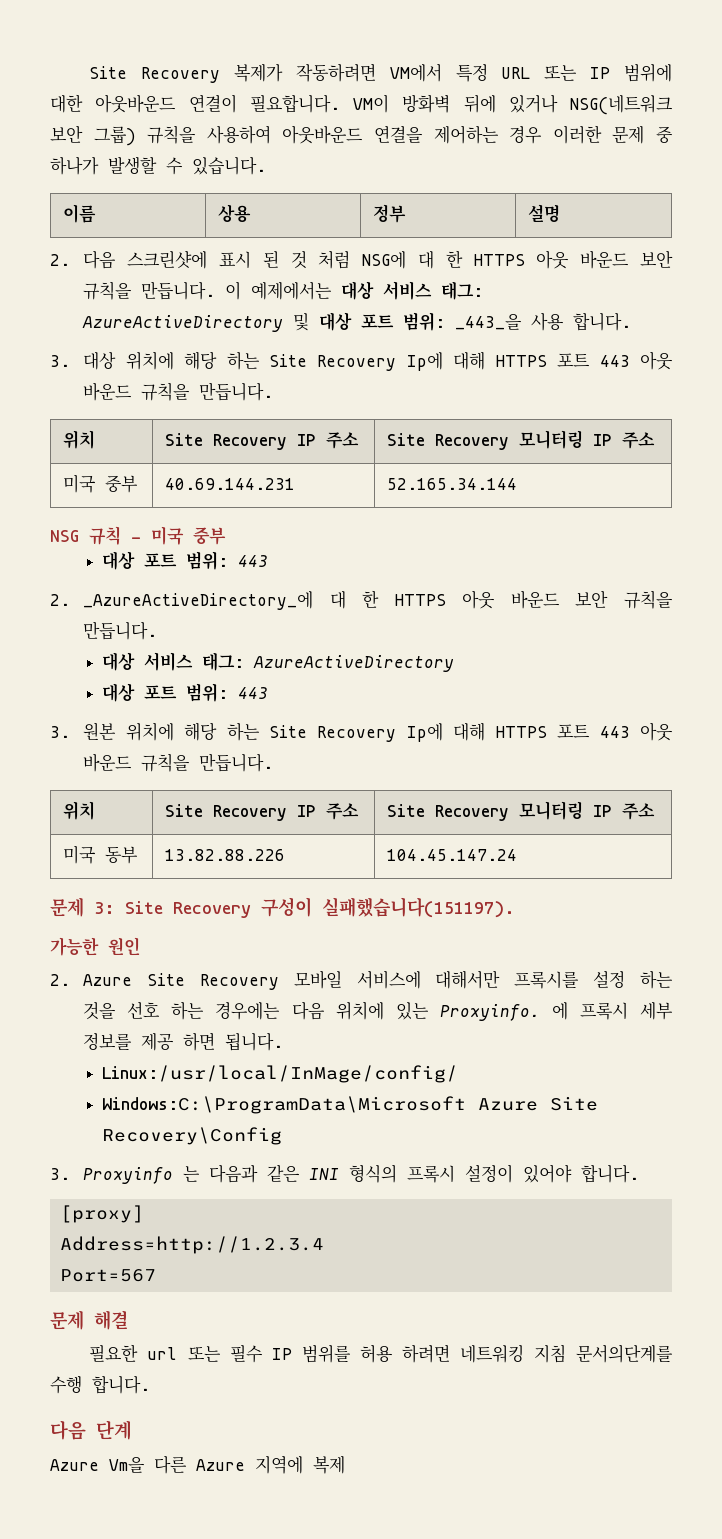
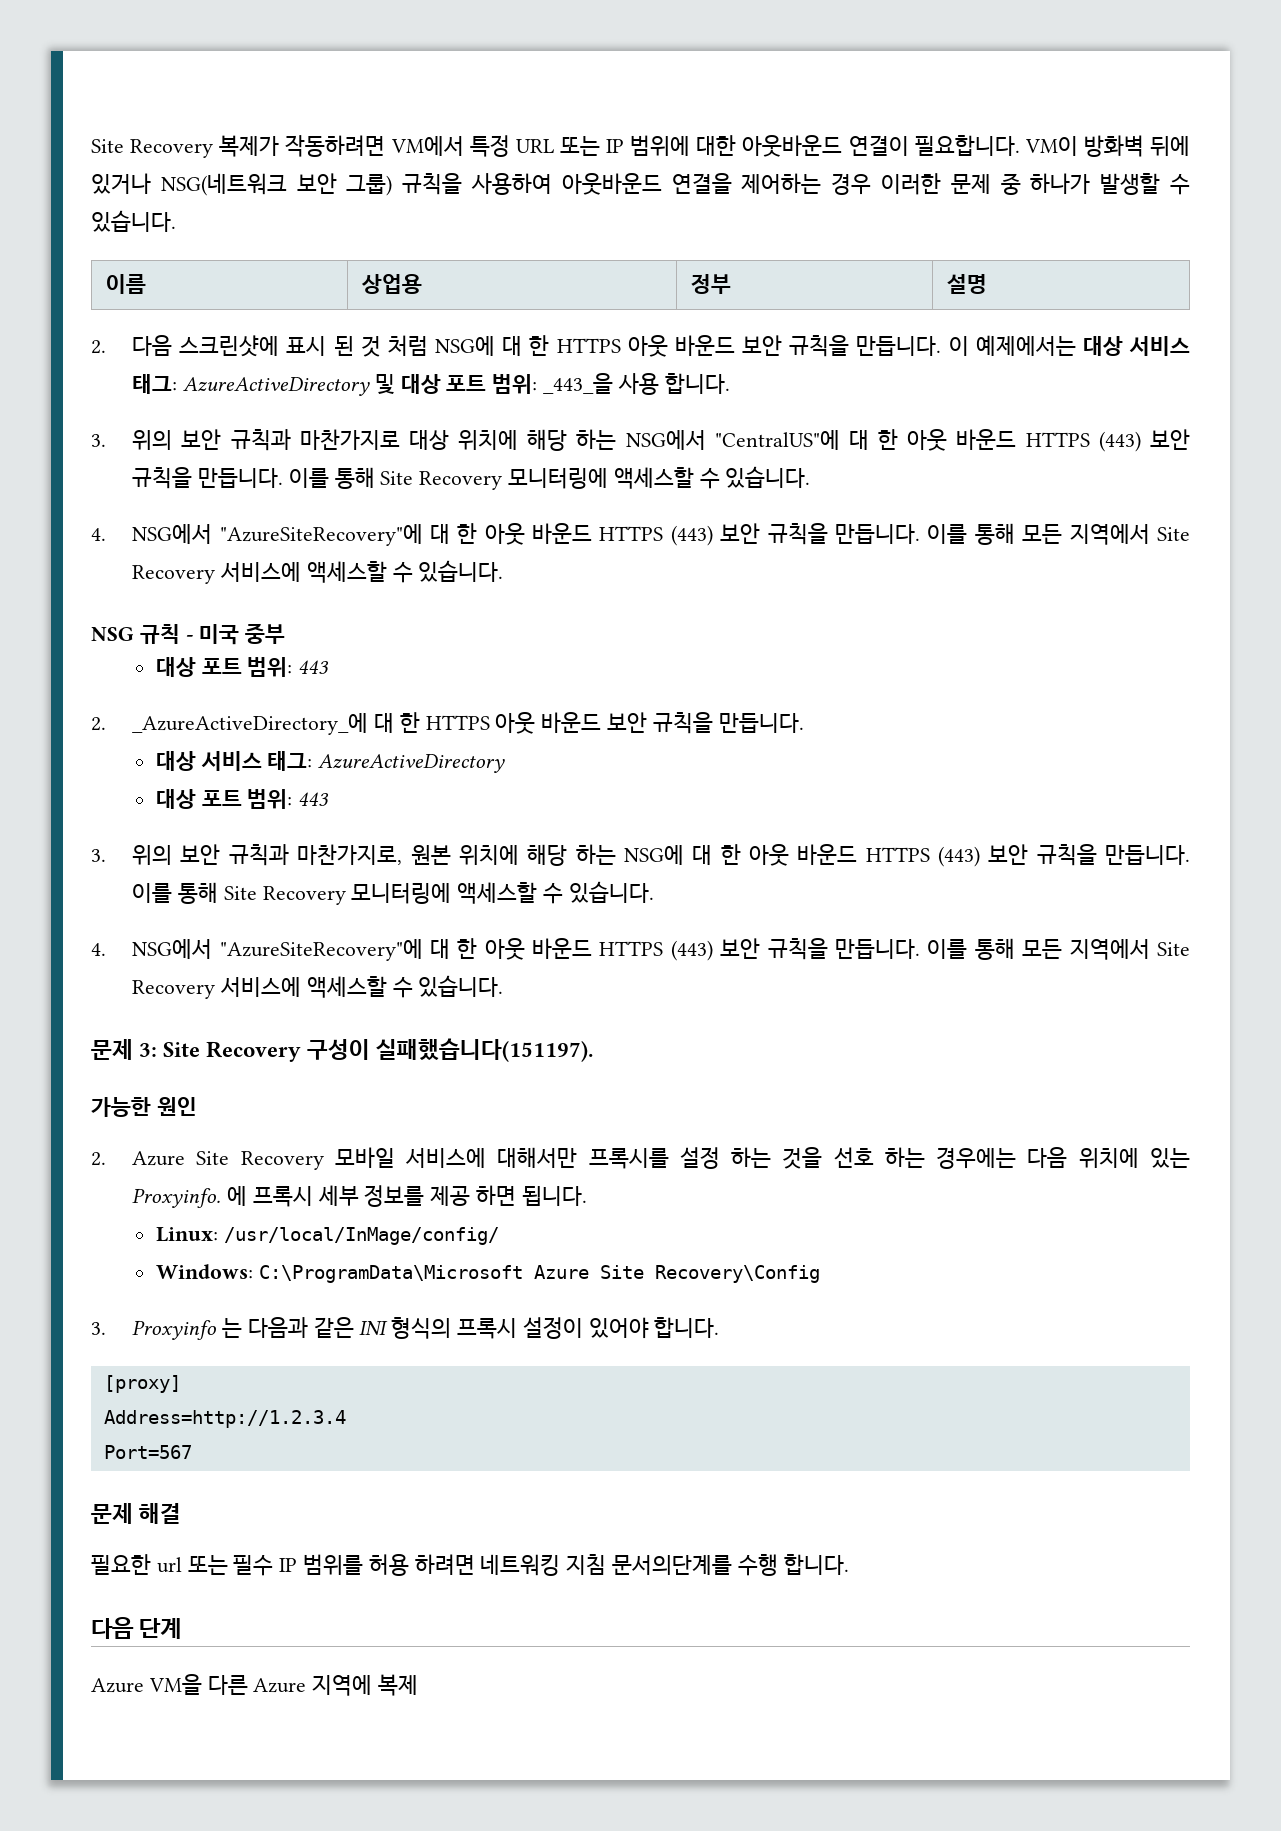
[217,204,251,222] 상용 -> [360,274,422,294] 상업용
[83,351,673,371] [83,382,274,401] [62,430,95,449] [164,432,359,450] [386,430,655,450] [62,474,138,493] [164,478,295,490] [386,478,517,490] 대상 위치에 해당 하는 Site Recovery Ip에 대해 HTTPS 포트 443 아웃 바운드 규칙을 만듭니다. // 위치 | Site Recovery IP 주소 | Site Recovery 모니터링 IP 주소 // 미국 중부 | 40.69.144.231 | 52.165.34.144 -> [132,429,1190,452] [132,466,811,490] [91,523,1191,546] [132,560,504,584] 위의 보안 규칙과 마찬가지로 대상 위치에 해당 하는 NSG에서 "CentralUS"에 대 한 아웃 바운드 HTTPS (443) 보안 규칙을 만듭니다. 이를 통해 Site Recovery 모니터링에 액세스할 수 있습니다. // 4. NSG에서 "AzureSiteRecovery"에 대 한 아웃 바운드 HTTPS (443) 보안 규칙을 만듭니다. 이를 통해 모든 지역에서 Site Recovery 서비스에 액세스할 수 있습니다.
[83,722,673,742] [83,753,274,772] [62,801,95,820] [164,803,359,821] [386,801,655,821] [62,845,138,864] [164,849,285,861] [386,849,517,861] 원본 위치에 해당 하는 Site Recovery Ip에 대해 HTTPS 포트 443 아웃 바운드 규칙을 만듭니다. // 위치 | Site Recovery IP 주소 | Site Recovery 모니터링 IP 주소 // 미국 동부 | 13.82.88.226 | 104.45.147.24 -> [132,844,1190,867] [132,881,654,905] [91,938,1191,961] [132,975,504,999] 위의 보안 규칙과 마찬가지로, 원본 위치에 해당 하는 NSG에 대 한 아웃 바운드 HTTPS (443) 보안 규칙을 만듭니다. 이를 통해 Site Recovery 모니터링에 액세스할 수 있습니다. // 4. NSG에서 "AzureSiteRecovery"에 대 한 아웃 바운드 HTTPS (443) 보안 규칙을 만듭니다. 이를 통해 모든 지역에서 Site Recovery 서비스에 액세스할 수 있습니다.
[101,1065,458,1083] [101,1096,466,1114] Linux:/usr/local/InMage/config/ // Windows:C:\ProgramData\Microsoft -> [155,1227,499,1245] [155,1264,523,1283] Linux: /usr/local/InMage/config/ // Windows: C:\ProgramData\Microsoft
[109,1457,145,1473] Vm을 -> [148,1674,202,1695] VM을

